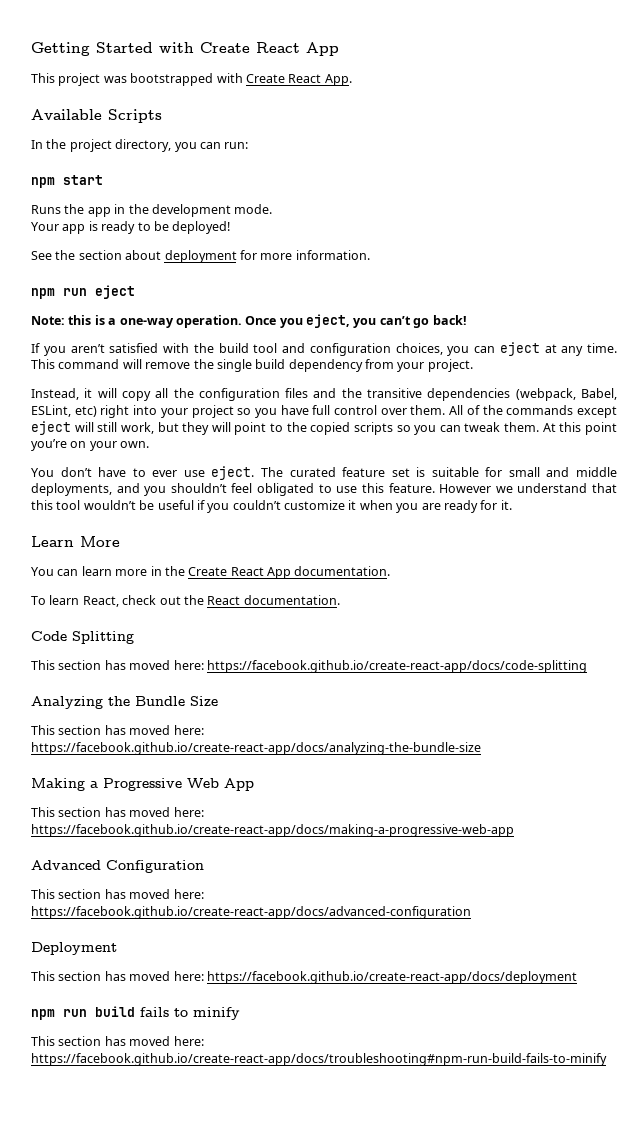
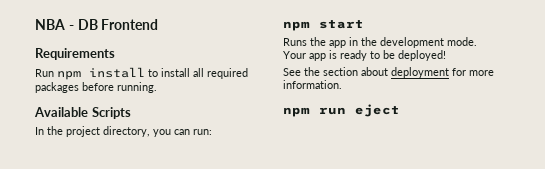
[31,42,339,56] [31,73,352,86] Getting Started with Create React App // This project was bootstrapped with Create React App. -> [35,19,159,30] [35,48,115,60] [35,67,248,80] [35,82,157,93] NBA - DB Frontend // Requirements // Run npm install to install all required packages before running.
[31,314,467,328] [31,342,617,356] [31,359,473,372] [31,388,618,401] [31,405,617,418] [31,421,618,435] [31,439,150,451] [31,466,617,480] [31,483,618,496] [31,500,512,513] [31,536,120,547] [31,566,391,579] [31,595,340,607] [31,631,134,644] [31,660,587,673] [31,696,218,709] [31,725,204,735] [31,742,481,755] [31,778,254,791] [31,807,204,817] [31,824,514,837] [31,860,204,873] [31,889,204,899] [31,906,471,919] [31,942,117,955] [31,971,577,984] [31,1006,240,1020] [31,1036,204,1046] [31,1053,607,1066] // Note: this is a one-way operation. Once you eject, you can’t go back! // If you aren’t satisfied with the build tool and configuration choices, you can eject at any time. This command will remove the single build dependency from your project. // Instead, it will copy all the configuration files and the transitive dependencies (webpack, Babel, ESLint, etc) right into your project so you have full control over them. All of the commands except eject will still work, but they will point to the copied scripts so you can tweak them. At this point you’re on your own. // You don’t have to ever use eject. The curated feature set is suitable for small and middle deployments, and you shouldn’t feel obligated to use this feature. However we understand that this tool wouldn’t be useful if you couldn’t customize it when you are ready for it. // Learn More // You can learn more in the Create React App documentation. // To learn React, check out the React documentation. // Code Splitting // This section has moved here: https://facebook.github.io/create-react-app/docs/code-splitting // Analyzing the Bundle Size // This section has moved here: https://facebook.github.io/create-react-app/docs/analyzing-the-bundle-size // Making a Progressive Web App // This section has moved here: https://facebook.github.io/create-react-app/docs/making-a-progressive-web-app // Advanced Configuration // This section has moved here: https://facebook.github.io/create-react-app/docs/advanced-configuration // Deployment // This section has moved here: https://facebook.github.io/create-react-app/docs/deployment // npm run build fails to minify // This section has moved here: https://facebook.github.io/create-react-app/docs/troubleshooting#npm-run-build-fails-to-minify -> (400, 110) none

